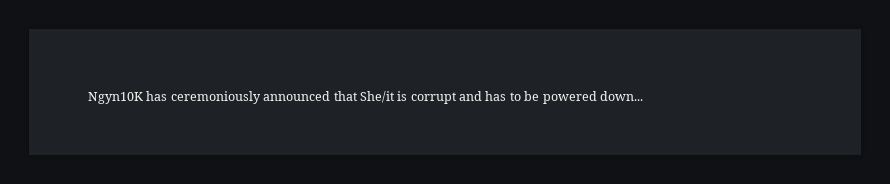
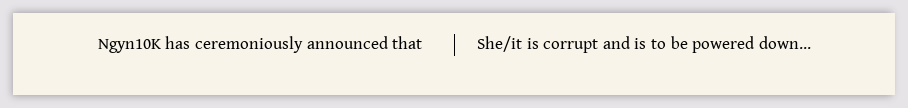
[485,91,507,101] has -> [634,38,647,49] is

